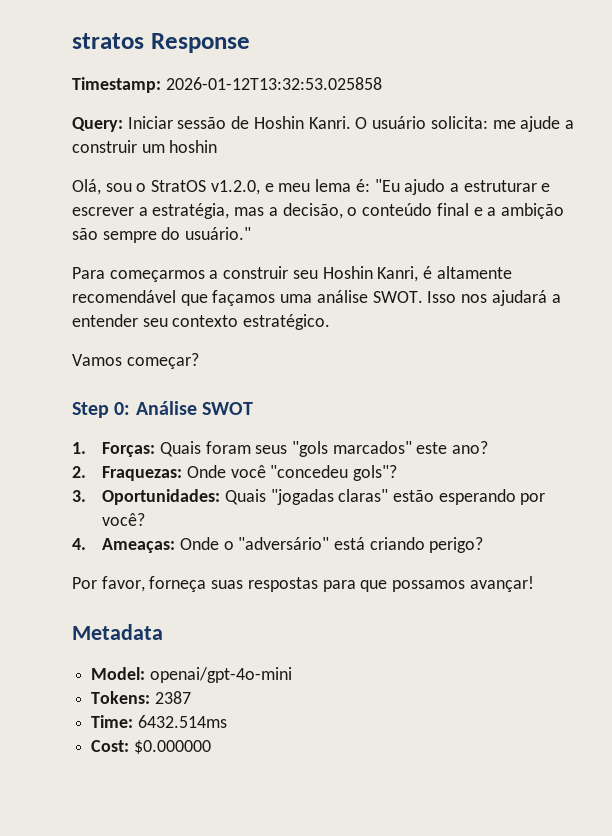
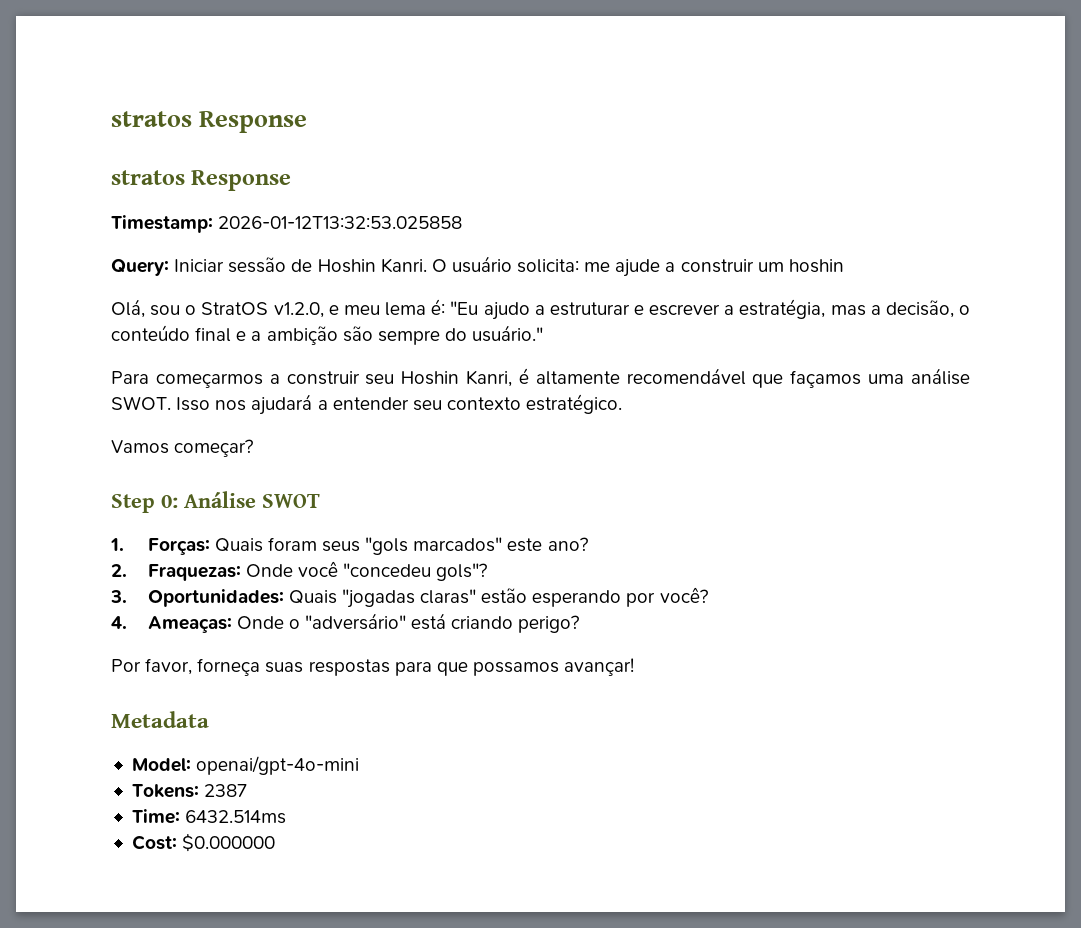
[72,33,250,53] stratos Response -> [111,111,307,133] [111,170,292,191] stratos Response // stratos Response

